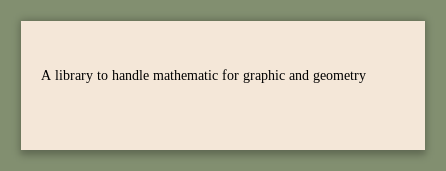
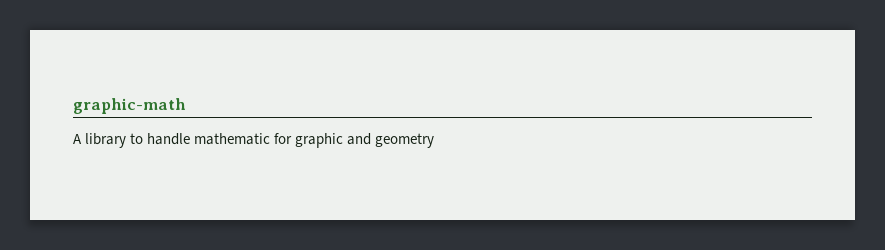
(41, 75) none -> [73,98,186,114] graphic-math //

